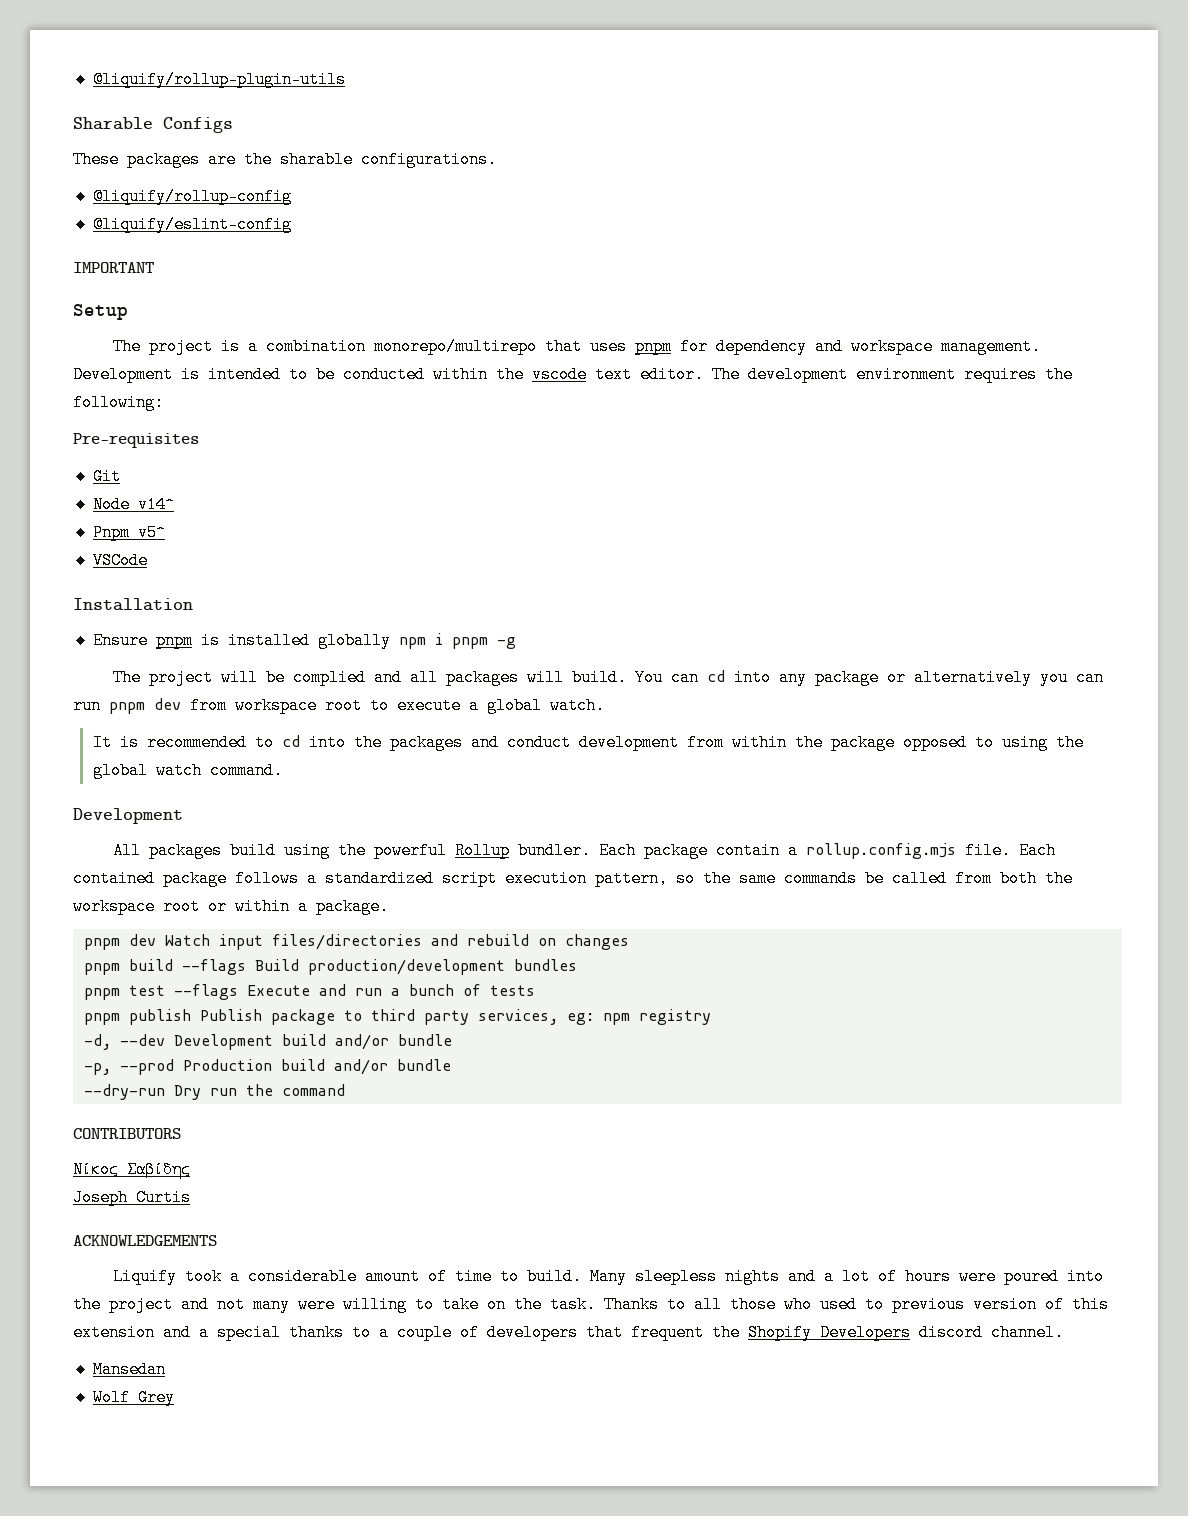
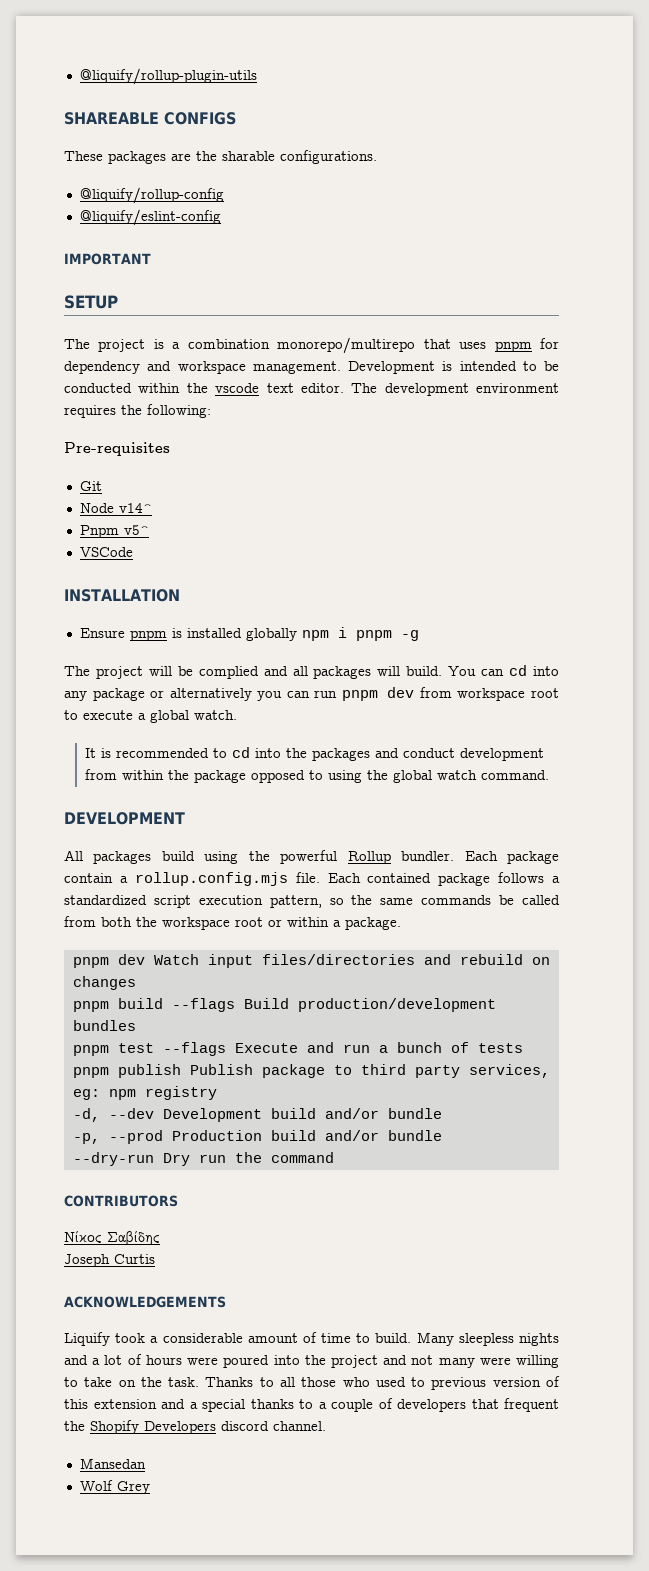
[73,117,233,133] Sharable Configs -> [64,112,236,125] SHAREABLE CONFIGS
[73,304,128,320] Setup -> [64,295,118,309] SETUP
[73,598,193,611] Installation -> [64,589,180,602] INSTALLATION
[73,808,183,824] Development -> [64,812,185,825] DEVELOPMENT

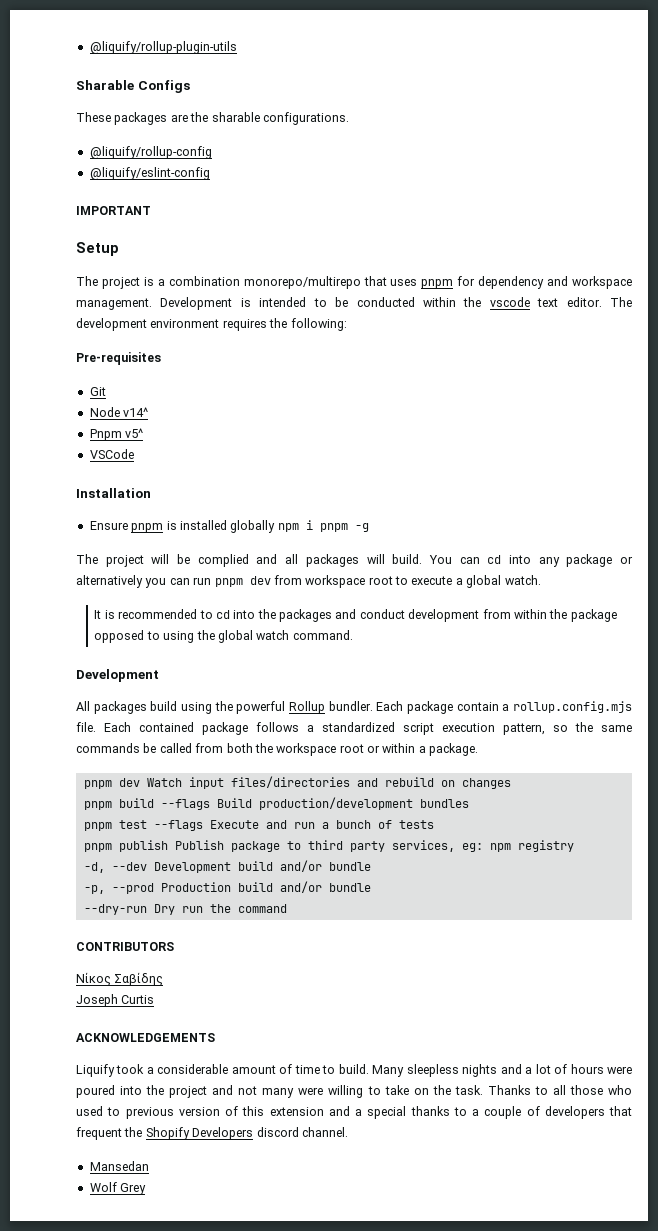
[64,112,236,125] SHAREABLE CONFIGS -> [76,80,190,93] Sharable Configs
[64,295,118,309] SETUP -> [76,242,119,256] Setup
[64,589,180,602] INSTALLATION -> [76,488,151,498] Installation
[64,812,185,825] DEVELOPMENT -> [76,669,159,682] Development

